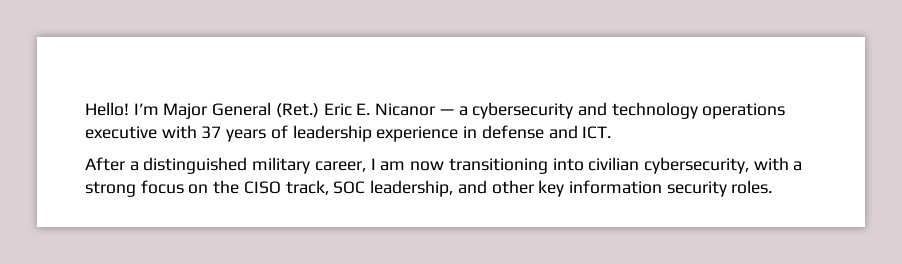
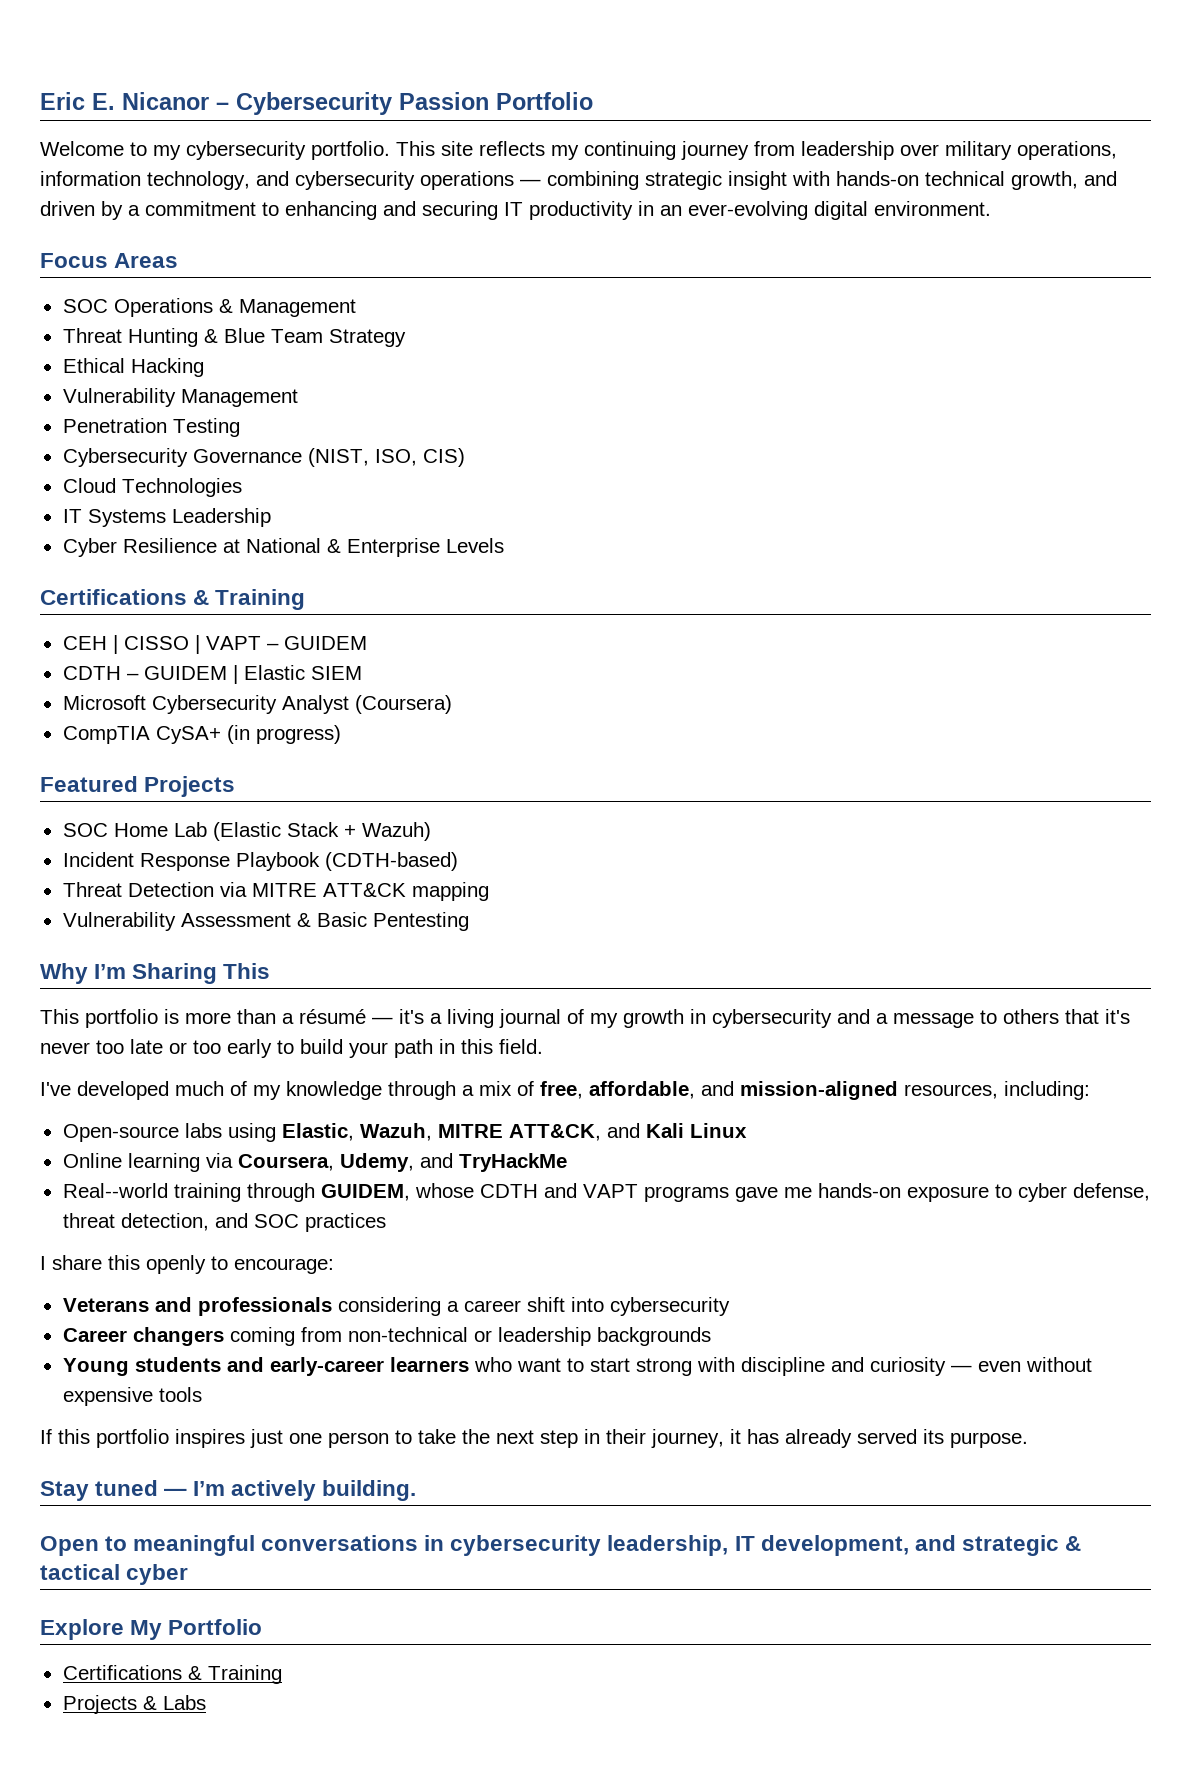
[85,102,786,119] [85,125,612,142] [85,157,803,174] [85,180,773,197] Hello! I’m Major General (Ret.) Eric E. Nicanor — a cybersecurity and technology operations executive with 37 years of leadership experience in defense and ICT. // After a distinguished military career, I am now transitioning into civilian cybersecurity, with a strong focus on the CISO track, SOC leadership, and other key information security roles. -> [40,92,593,115] [40,141,1117,160] [40,171,1117,190] [40,201,991,220] [40,253,179,268] [62,298,356,317] [62,328,406,347] [62,358,204,377] [62,388,298,407] [62,418,240,437] [62,448,465,467] [62,478,242,497] [62,508,271,527] [62,538,504,557] [40,589,306,610] [62,635,367,654] [62,665,362,684] [62,695,452,714] [62,725,341,744] [40,776,236,797] [62,822,431,841] [62,852,458,871] [62,882,489,901] [62,912,469,931] [40,963,271,984] [40,1009,1130,1028] [40,1039,543,1058] [40,1081,1090,1100] [62,1123,747,1142] [62,1153,567,1172] [62,1183,1150,1202] [62,1213,386,1232] [40,1255,334,1274] [62,1297,730,1316] [62,1327,711,1346] [62,1357,1092,1376] [62,1387,202,1406] [40,1429,1028,1448] [40,1480,417,1501] [40,1535,1081,1556] [40,1564,189,1585] [40,1619,263,1640] [62,1665,282,1684] [62,1695,206,1714] Eric E. Nicanor – Cybersecurity Passion Portfolio // Welcome to my cybersecurity portfolio. This site reflects my continuing journey from leadership over military operations, information technology, and cybersecurity operations — combining strategic insight with hands-on technical growth, and driven by a commitment to enhancing and securing IT productivity in an ever-evolving digital environment. // Focus Areas // SOC Operations & Management // Threat Hunting & Blue Team Strategy // Ethical Hacking // Vulnerability Management // Penetration Testing // Cybersecurity Governance (NIST, ISO, CIS) // Cloud Technologies // IT Systems Leadership // Cyber Resilience at National & Enterprise Levels // Certifications & Training // CEH | CISSO | VAPT – GUIDEM // CDTH – GUIDEM | Elastic SIEM // Microsoft Cybersecurity Analyst (Coursera) // CompTIA CySA+ (in progress) // Featured Projects // SOC Home Lab (Elastic Stack + Wazuh) // Incident Response Playbook (CDTH-based) // Threat Detection via MITRE ATT&CK mapping // Vulnerability Assessment & Basic Pentesting // Why I’m Sharing This // This portfolio is more than a résumé — it's a living journal of my growth in cybersecurity and a message to others that it's never too late or too early to build your path in this field. // I've developed much of my knowledge through a mix of free, affordable, and mission-aligned resources, including: // Open-source labs using Elastic, Wazuh, MITRE ATT&CK, and Kali Linux // Online learning via Coursera, Udemy, and TryHackMe // Real--world training through GUIDEM, whose CDTH and VAPT programs gave me hands-on exposure to cyber defense, threat detection, and SOC practices // I share this openly to encourage: // Veterans and professionals considering a career shift into cybersecurity // Career changers coming from non-technical or leadership backgrounds // Young students and early-career learners who want to start strong with discipline and curiosity — even without expensive tools // If this portfolio inspires just one person to take the next step in their journey, it has already served its purpose. // Stay tuned — I’m actively building. // Open to meaningful conversations in cybersecurity leadership, IT development, and strategic & tactical cyber // Explore My Portfolio // Certifications & Training // Projects & Labs

